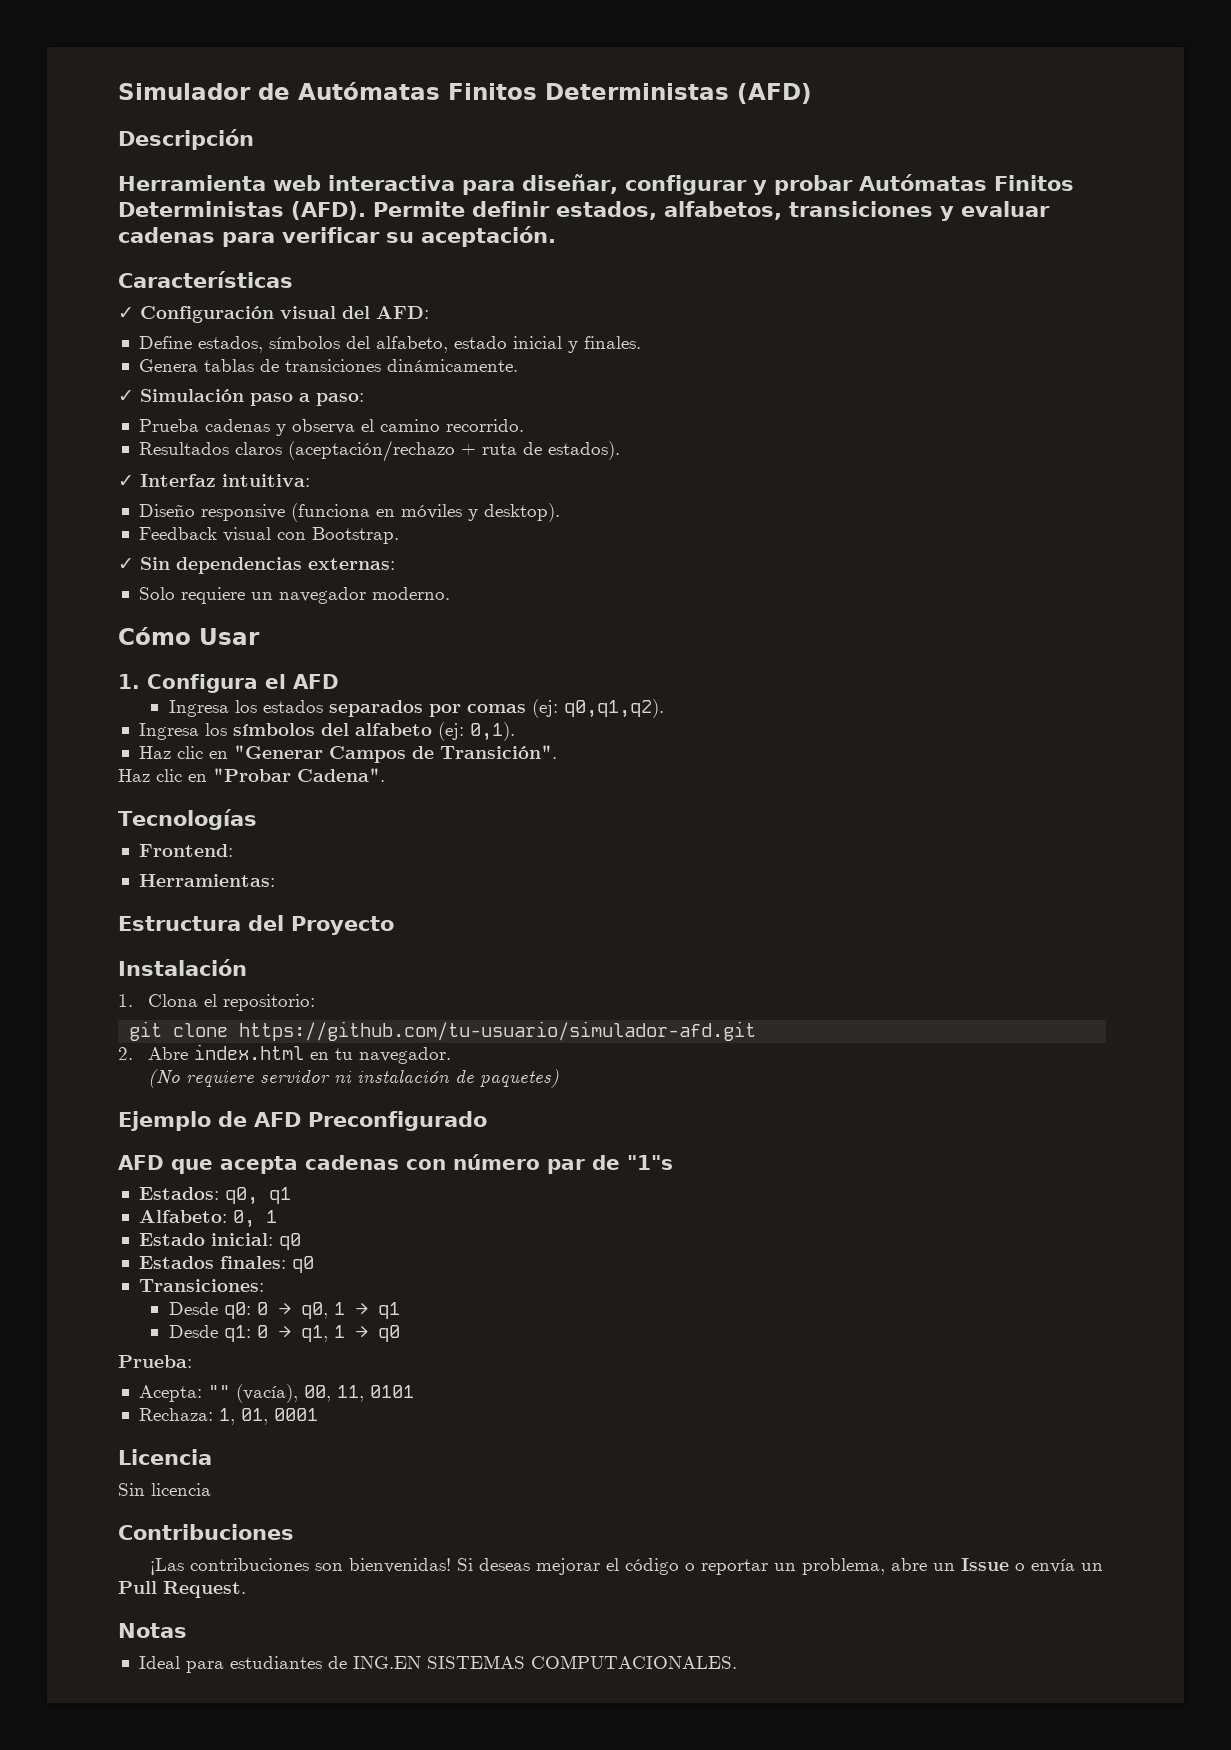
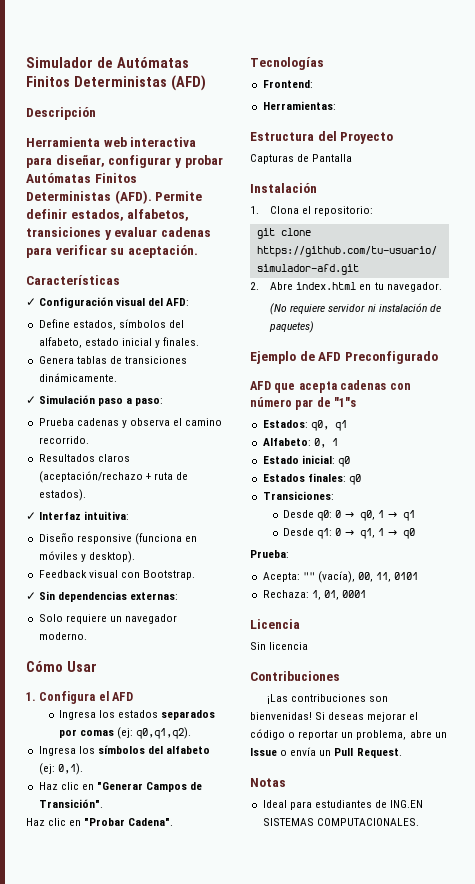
(394, 925) none -> [250,154,353,164] // Capturas de Pantalla

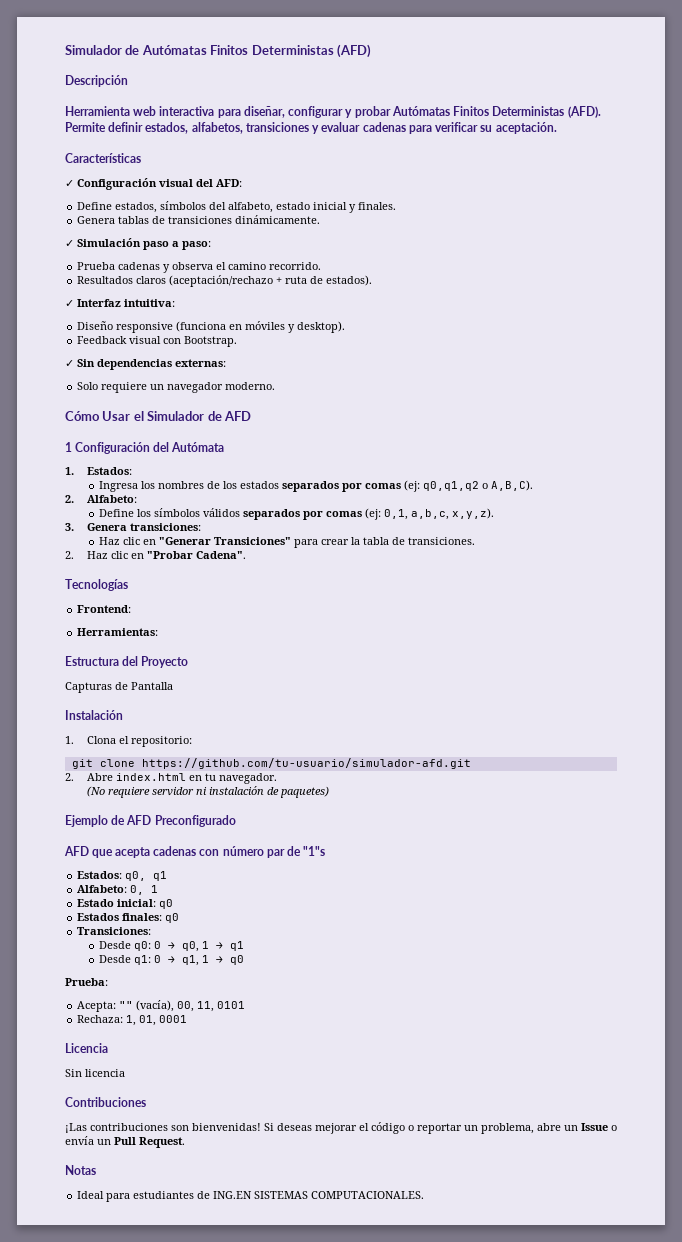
[26,691,134,704] [58,710,115,720] // 1. Configura el AFD // Ingresa los -> [133,411,251,421] [65,442,225,454] [65,467,132,475] [98,481,237,492] el Simulador de AFD // 1 Configuración del Autómata // 1. Estados: // Ingresa los nombres de los
[136,727,192,739] [38,745,211,756] [38,763,83,775] [38,782,203,792] [38,799,103,808] q0,q1,q2). // Ingresa los símbolos del alfabeto (ej: 0,1). // Haz clic en "Generar Campos de Transición". // -> [422,480,533,491] [65,495,137,503] [98,508,494,520] [65,523,201,531] [98,537,475,548] [65,551,74,559] q0,q1,q2 o A,B,C). // 2. Alfabeto: // Define los símbolos válidos separados por comas (ej: 0,1, a,b,c, x,y,z). // 3. Genera transiciones: // Haz clic en "Generar Transiciones" para crear la tabla de transiciones. // 2.

